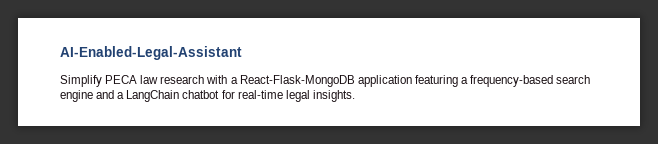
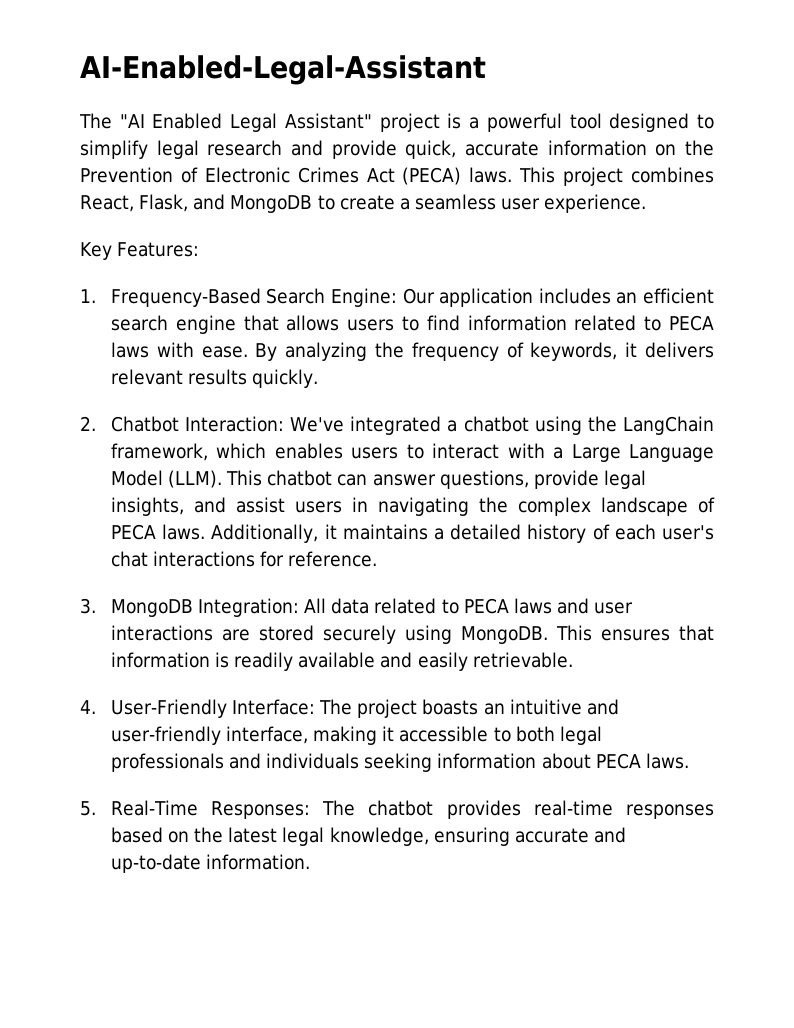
[60,75,591,87] [60,90,355,102] Simplify PECA law research with a React-Flask-MongoDB application featuring a frequency-based search engine and a LangChain chatbot for real-time legal insights. -> [79,113,715,132] [80,140,714,159] [80,167,715,186] [80,194,647,213] [80,242,200,260] [80,288,715,307] [110,315,715,334] [110,342,714,361] [110,369,319,388] [80,416,714,435] [110,443,715,462] [110,470,646,489] [110,497,716,516] [110,524,714,543] [110,551,378,567] [80,598,634,617] [110,625,715,644] [110,652,573,671] [80,699,619,718] [110,726,602,745] [110,753,689,772] [80,800,714,819] [110,827,626,846] [110,854,311,873] The "AI Enabled Legal Assistant" project is a powerful tool designed to simplify legal research and provide quick, accurate information on the Prevention of Electronic Crimes Act (PECA) laws. This project combines React, Flask, and MongoDB to create a seamless user experience. // Key Features: // 1. Frequency-Based Search Engine: Our application includes an efficient search engine that allows users to find information related to PECA laws with ease. By analyzing the frequency of keywords, it delivers relevant results quickly. // 2. Chatbot Interaction: We've integrated a chatbot using the LangChain framework, which enables users to interact with a Large Language Model (LLM). This chatbot can answer questions, provide legal insights, and assist users in navigating the complex landscape of PECA laws. Additionally, it maintains a detailed history of each user's chat interactions for reference. // 3. MongoDB Integration: All data related to PECA laws and user interactions are stored securely using MongoDB. This ensures that information is readily available and easily retrievable. // 4. User-Friendly Interface: The project boasts an intuitive and user-friendly interface, making it accessible to both legal professionals and individuals seeking information about PECA laws. // 5. Real-Time Responses: The chatbot provides real-time responses based on the latest legal knowledge, ensuring accurate and up-to-date information.

